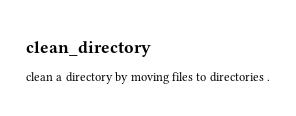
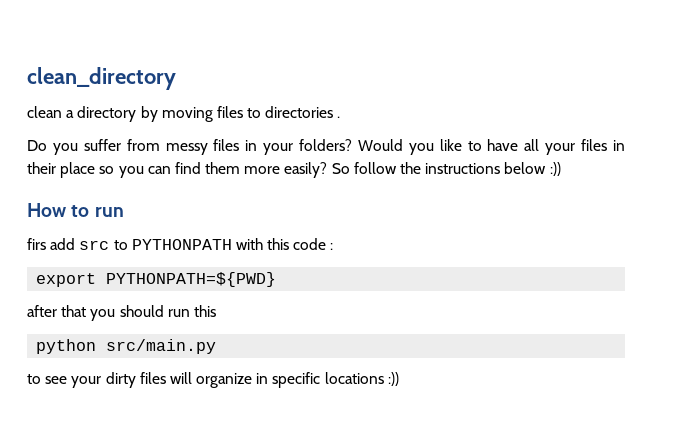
(270, 80) none -> [27,139,625,155] [27,162,561,178] [27,203,124,217] [27,238,334,250] [36,272,277,287] [27,305,216,321] [36,339,217,354] [27,372,399,388] // Do you suffer from messy files in your folders? Would you like to have all your files in their place so you can find them more easily? So follow the instructions below :)) // How to run // firs add src to PYTHONPATH with this code : // export PYTHONPATH=${PWD} // after that you should run this // python src/main.py // to see your dirty files will organize in specific locations :))

